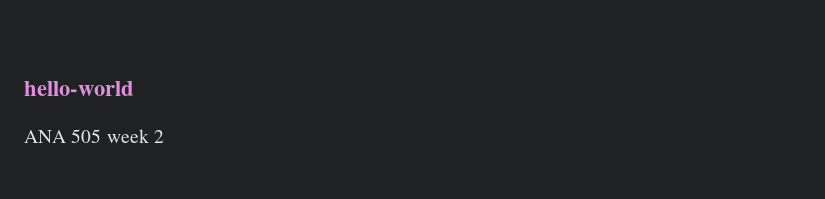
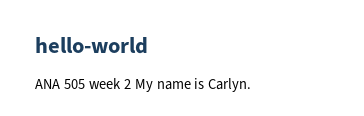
(164, 136) none -> [134,78,252,92] My name is Carlyn.

